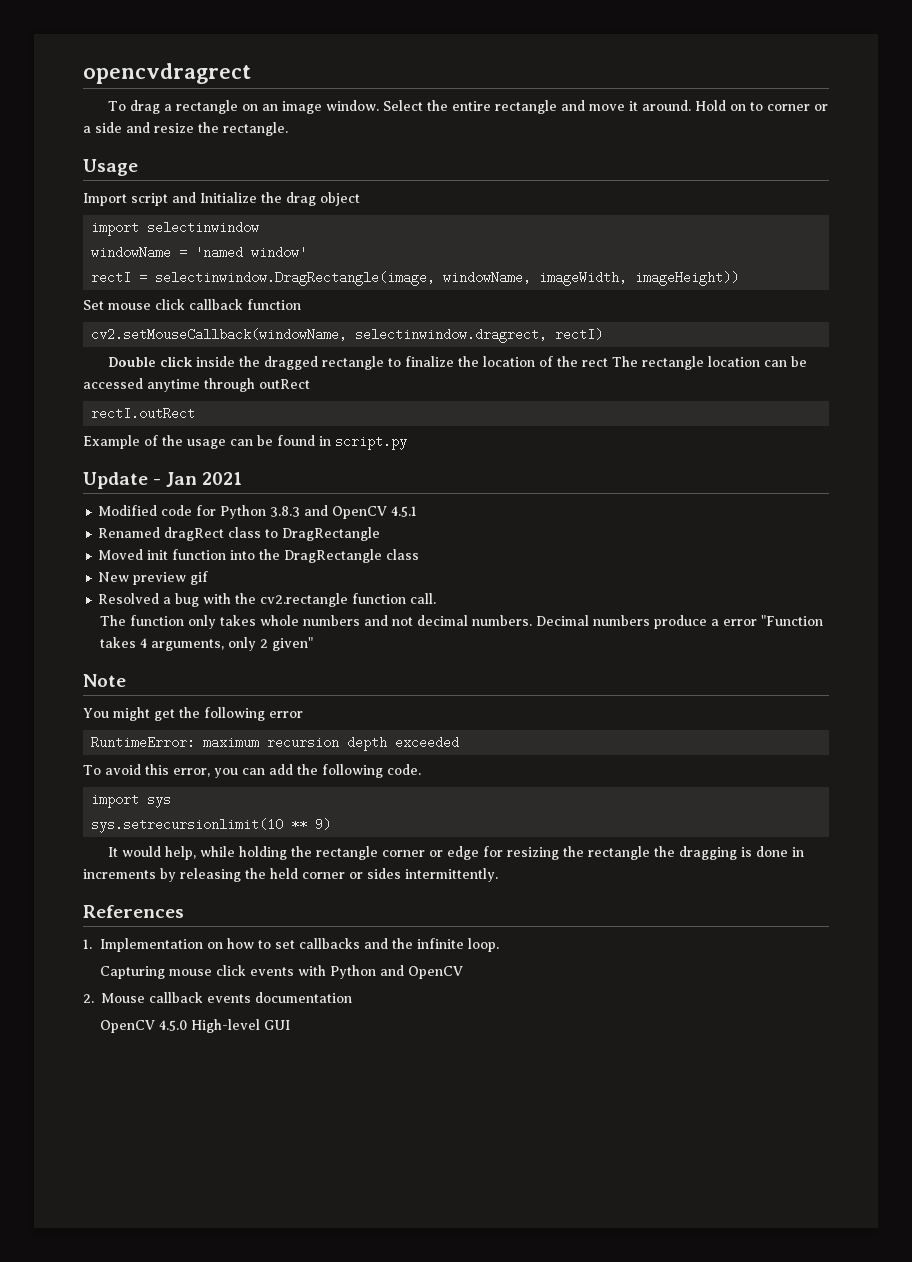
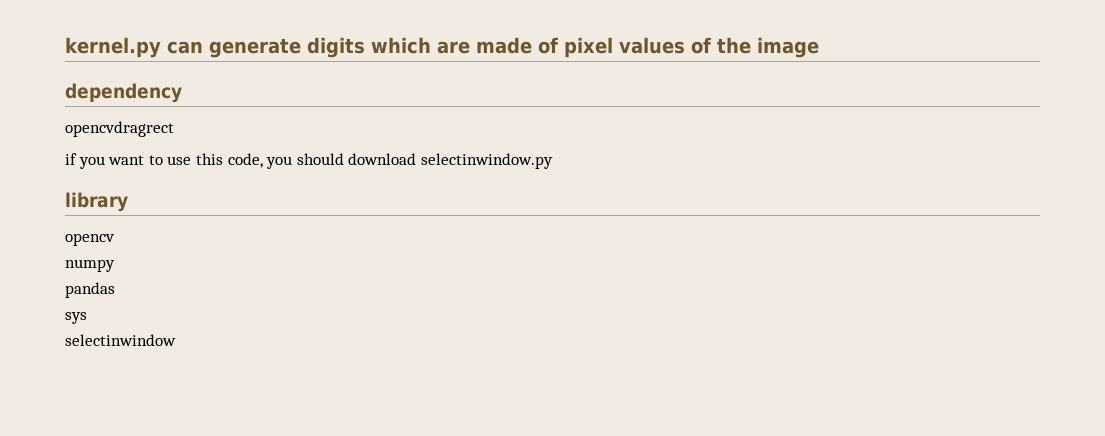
[83,63,251,84] [108,100,829,114] [83,122,288,136] [83,159,138,176] [83,192,360,206] [91,221,260,236] [91,246,308,259] [91,271,740,286] [83,299,301,310] [91,328,604,343] [108,356,808,370] [83,378,310,392] [91,407,196,420] [83,435,407,450] [83,472,243,489] [98,505,418,519] [98,527,381,541] [98,549,420,563] [98,571,209,585] [98,593,437,607] [100,615,824,629] [100,637,314,651] [83,674,126,687] [83,707,303,721] [91,736,460,751] [83,764,421,778] [91,795,172,808] [91,818,332,833] [108,846,805,860] [83,868,498,882] [83,905,184,918] [83,938,500,952] [100,965,464,979] [83,992,352,1003] [100,1019,291,1033] opencvdragrect // To drag a rectangle on an image window. Select the entire rectangle and move it around. Hold on to corner or a side and resize the rectangle. // Usage // Import script and Initialize the drag object // import selectinwindow // windowName = 'named window' // rectI = selectinwindow.DragRectangle(image, windowName, imageWidth, imageHeight)) // Set mouse click callback function // cv2.setMouseCallback(windowName, selectinwindow.dragrect, rectI) // Double click inside the dragged rectangle to finalize the location of the rect The rectangle location can be accessed anytime through outRect // rectI.outRect // Example of the usage can be found in script.py // Update - Jan 2021 // Modified code for Python 3.8.3 and OpenCV 4.5.1 // Renamed dragRect class to DragRectangle // Moved init function into the DragRectangle class // New preview gif // Resolved a bug with the cv2.rectangle function call. // The function only takes whole numbers and not decimal numbers. Decimal numbers produce a error "Function takes 4 arguments, only 2 given" // Note // You might get the following error // RuntimeError: maximum recursion depth exceeded // To avoid this error, you can add the following code. // import sys // sys.setrecursionlimit(10 ** 9) // It would help, while holding the rectangle corner or edge for resizing the rectangle the dragging is done in increments by releasing the held corner or sides intermittently. // References // 1. Implementation on how to set callbacks and the infinite loop. // Capturing mouse click events with Python and OpenCV // 2. Mouse callback events documentation // OpenCV 4.5.0 High-level GUI -> [65,37,819,58] [65,83,182,103] [65,121,174,137] [65,153,553,169] [65,192,128,212] [65,233,115,246] [65,259,115,272] [65,282,115,298] [65,312,87,324] [65,334,176,346] kernel.py can generate digits which are made of pixel values of the image // dependency // opencvdragrect // if you want to use this code, you should download selectinwindow.py // library // opencv // numpy // pandas // sys // selectinwindow

